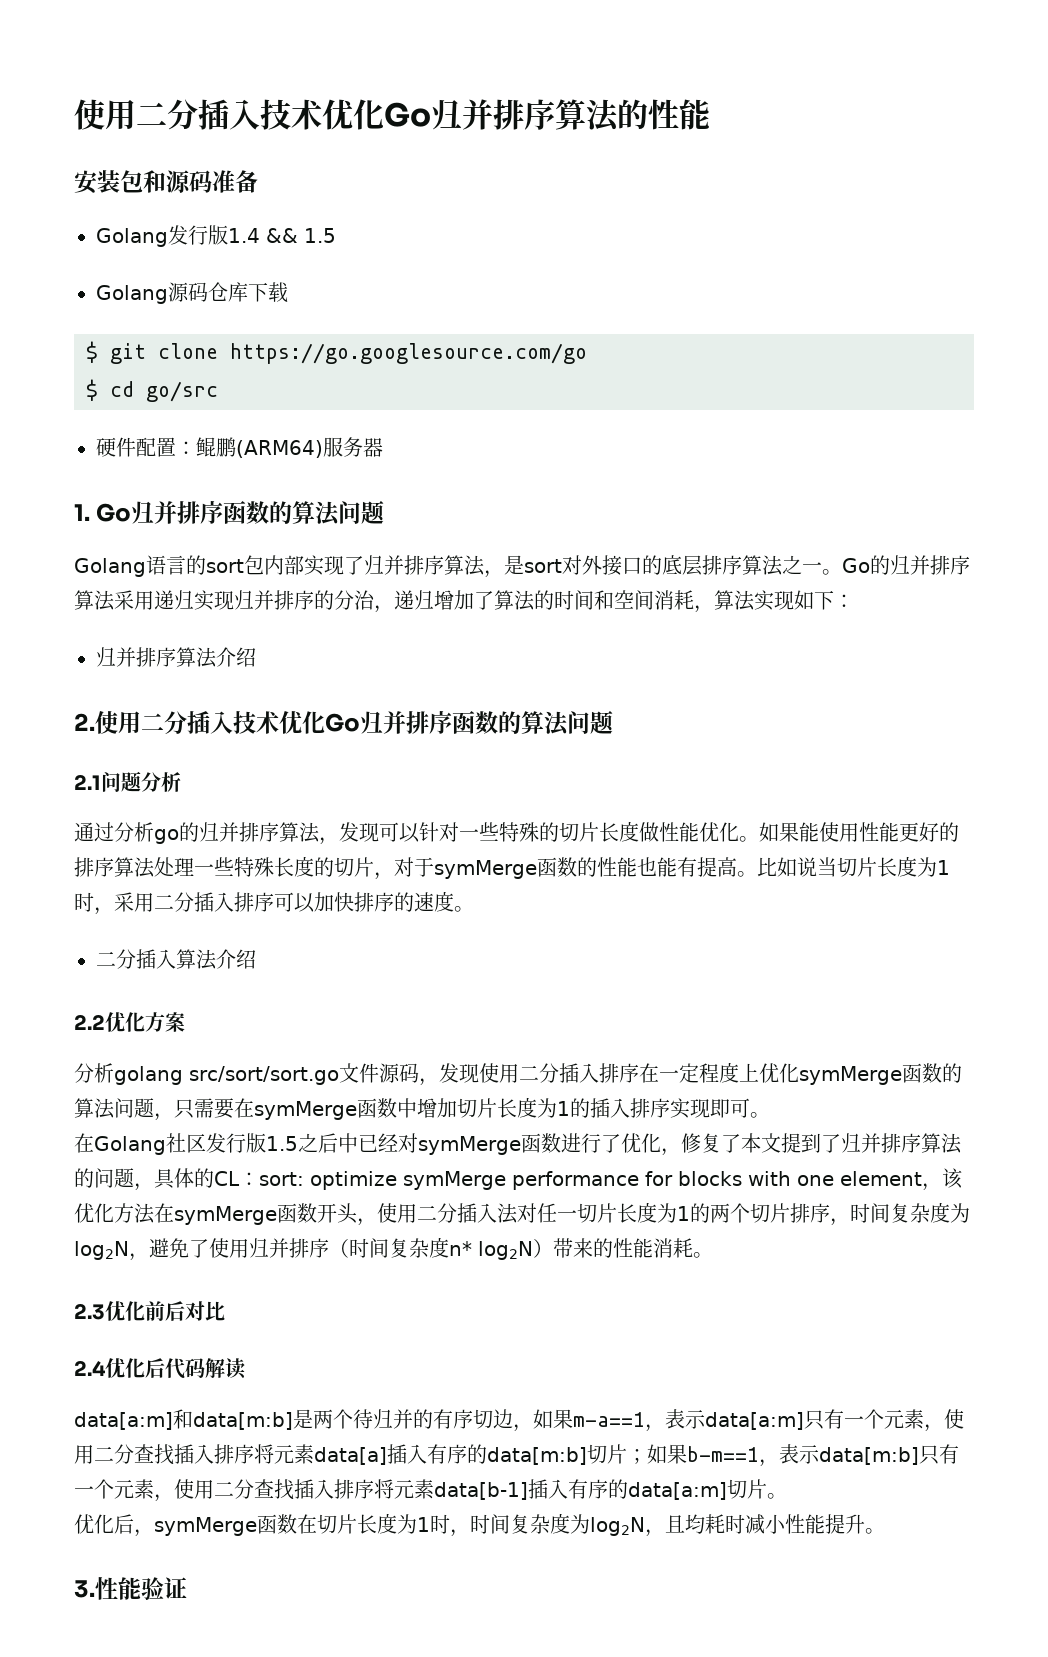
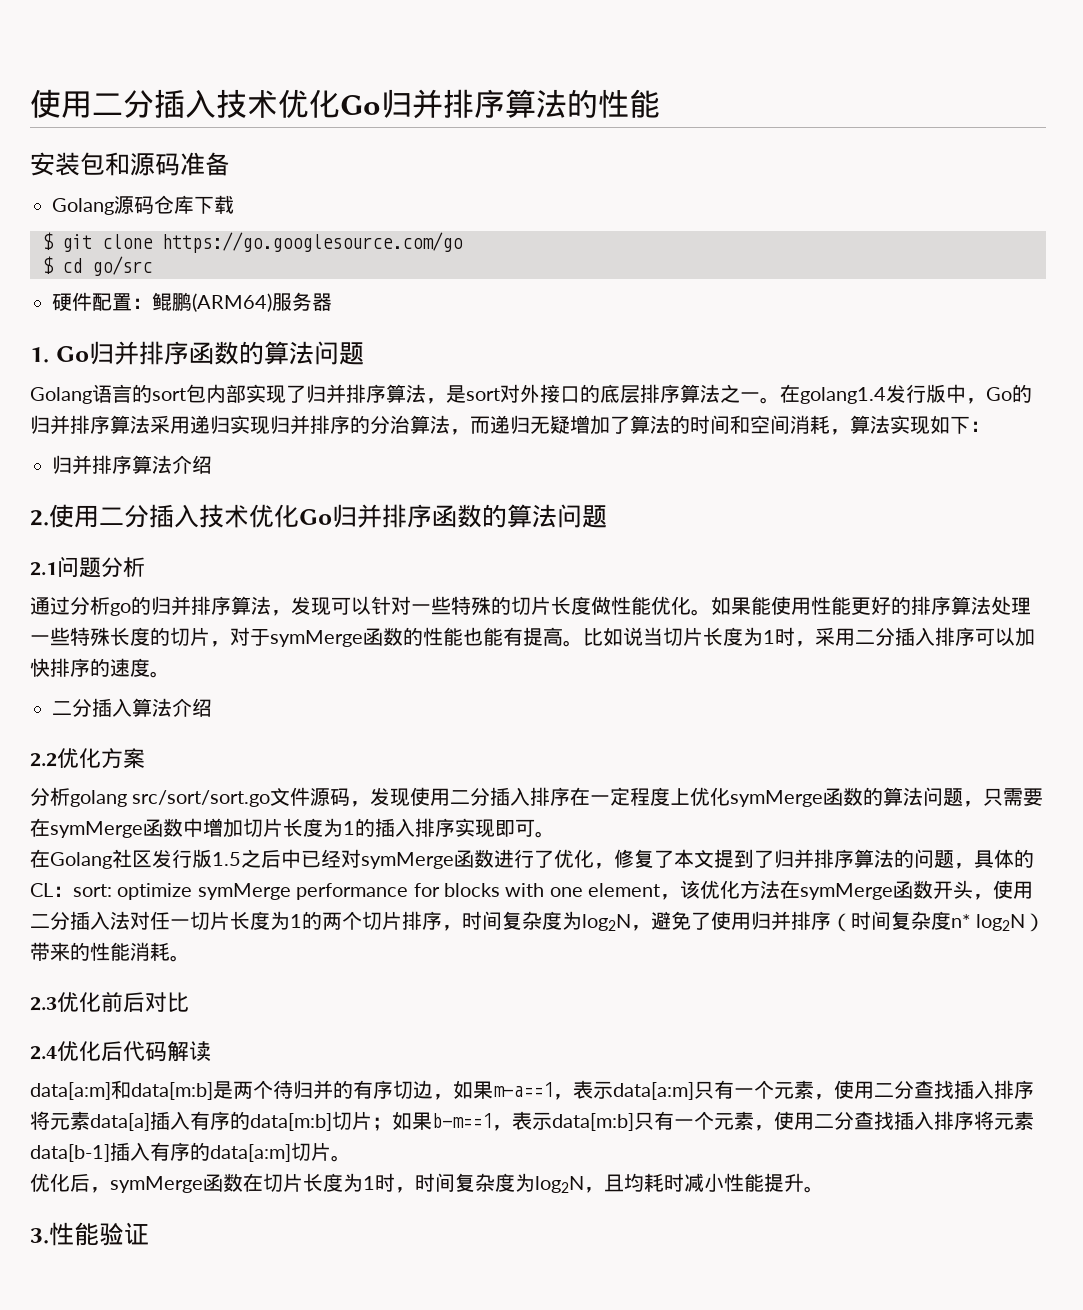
[96,225,336,247] // Golang发行版1.4 && 1.5 -> (230, 164) none
(842, 572) none -> [780,384,986,404] 在golang1.4发行版中，
[374,590,434,613] ，递归 -> [410,415,570,435] 算法，而递归无疑

